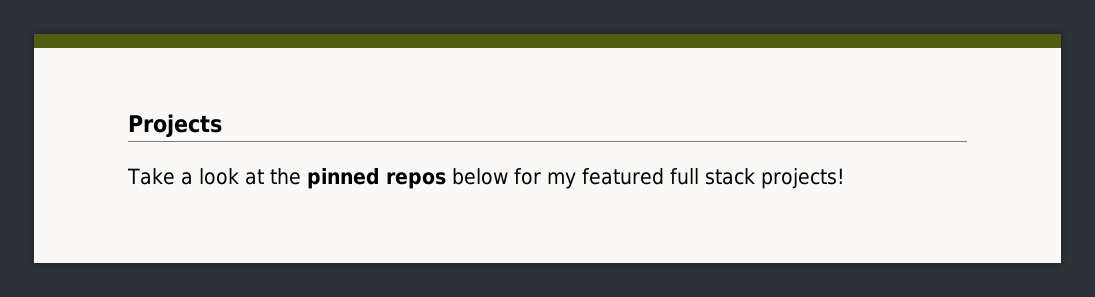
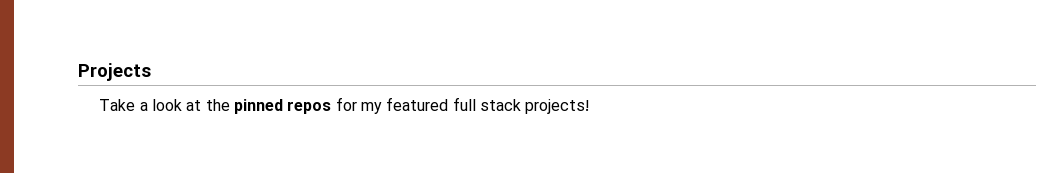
[451,168,508,185] below -> (332, 107) none

